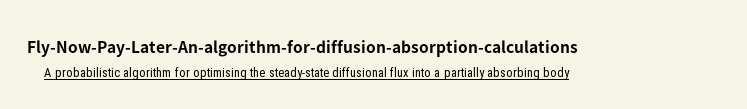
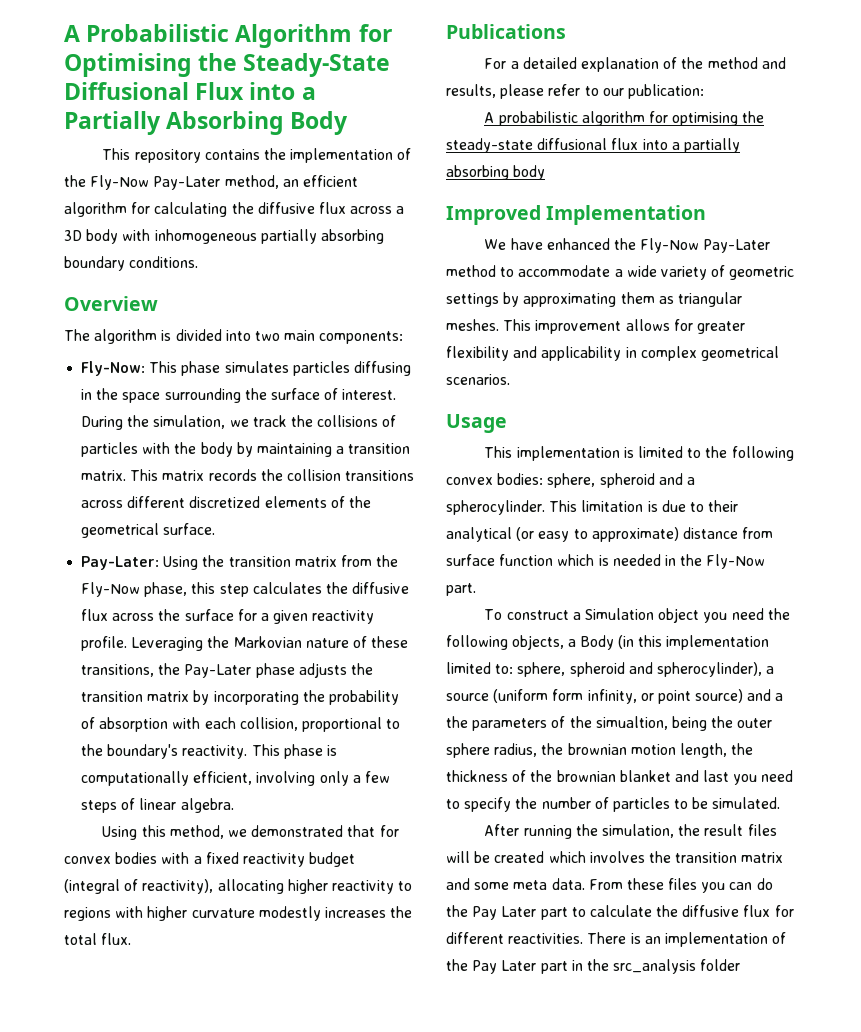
[27,40,578,57] Fly-Now-Pay-Later-An-algorithm-for-diffusion-absorption-calculations -> [64,24,392,48] [64,53,391,77] [64,82,316,100] [64,111,349,135] [102,148,412,163] [64,175,358,190] [64,202,405,217] [64,229,384,244] [64,256,199,271] [64,296,158,311] [64,329,404,344] [81,361,411,376] [81,388,397,403] [81,415,397,430] [81,442,411,457] [81,469,415,481] [81,496,371,508] [81,523,216,538] [81,555,399,570] [81,582,410,597] [81,609,375,624] [81,636,409,651] [81,663,373,678] [81,690,399,705] [81,717,401,732] [81,744,337,759] [81,771,390,786] [81,798,234,813] [102,825,399,840] [64,852,356,867] [64,879,413,894] [64,906,413,921] [64,933,132,945] [446,24,566,39] [484,57,786,72] [446,84,704,99] A Probabilistic Algorithm for Optimising the Steady-State Diffusional Flux into a Partially Absorbing Body // This repository contains the implementation of the Fly-Now Pay-Later method, an efficient algorithm for calculating the diffusive flux across a 3D body with inhomogeneous partially absorbing boundary conditions. // Overview // The algorithm is divided into two main components: // Fly-Now: This phase simulates particles diffusing in the space surrounding the surface of interest. During the simulation, we track the collisions of particles with the body by maintaining a transition matrix. This matrix records the collision transitions across different discretized elements of the geometrical surface. // Pay-Later: Using the transition matrix from the Fly-Now phase, this step calculates the diffusive flux across the surface for a given reactivity profile. Leveraging the Markovian nature of these transitions, the Pay-Later phase adjusts the transition matrix by incorporating the probability of absorption with each collision, proportional to the boundary's reactivity. This phase is computationally efficient, involving only a few steps of linear algebra. // Using this method, we demonstrated that for convex bodies with a fixed reactivity budget (integral of reactivity), allocating higher reactivity to regions with higher curvature modestly increases the total flux. // Publications // For a detailed explanation of the method and results, please refer to our publication:
(571, 73) none -> [446,205,707,225] [484,238,771,253] [446,265,795,280] [446,292,742,307] [446,319,745,334] [446,346,779,361] [446,374,510,385] [446,414,507,433] [484,446,794,461] [446,473,695,488] [446,500,739,515] [446,527,774,542] [446,554,766,569] [446,583,476,596] [484,608,790,623] [446,635,770,650] [446,662,775,677] [446,689,784,704] [446,716,773,731] [446,743,754,758] [446,770,794,785] [446,797,781,812] [484,824,777,839] [446,851,784,863] [446,878,773,893] [446,905,794,920] [446,932,787,947] [446,959,741,974] // Improved Implementation // We have enhanced the Fly-Now Pay-Later method to accommodate a wide variety of geometric settings by approximating them as triangular meshes. This improvement allows for greater flexibility and applicability in complex geometrical scenarios. // Usage // This implementation is limited to the following convex bodies: sphere, spheroid and a spherocylinder. This limitation is due to their analytical (or easy to approximate) distance from surface function which is needed in the Fly-Now part. // To construct a Simulation object you need the following objects, a Body (in this implementation limited to: sphere, spheroid and spherocylinder), a source (uniform form infinity, or point source) and a the parameters of the simualtion, being the outer sphere radius, the brownian motion length, the thickness of the brownian blanket and last you need to specify the number of particles to be simulated. // After running the simulation, the result files will be created which involves the transition matrix and some meta data. From these files you can do the Pay Later part to calculate the diffusive flux for different reactivities. There is an implementation of the Pay Later part in the src_analysis folder

